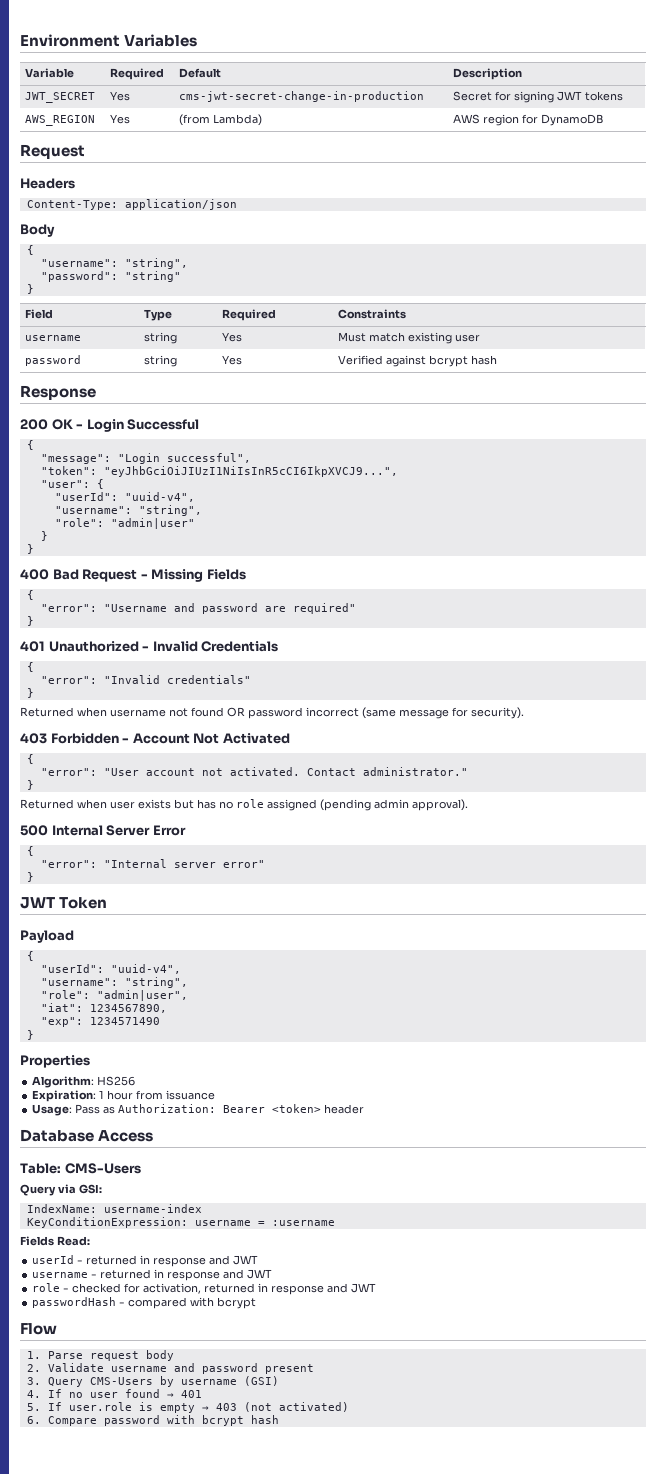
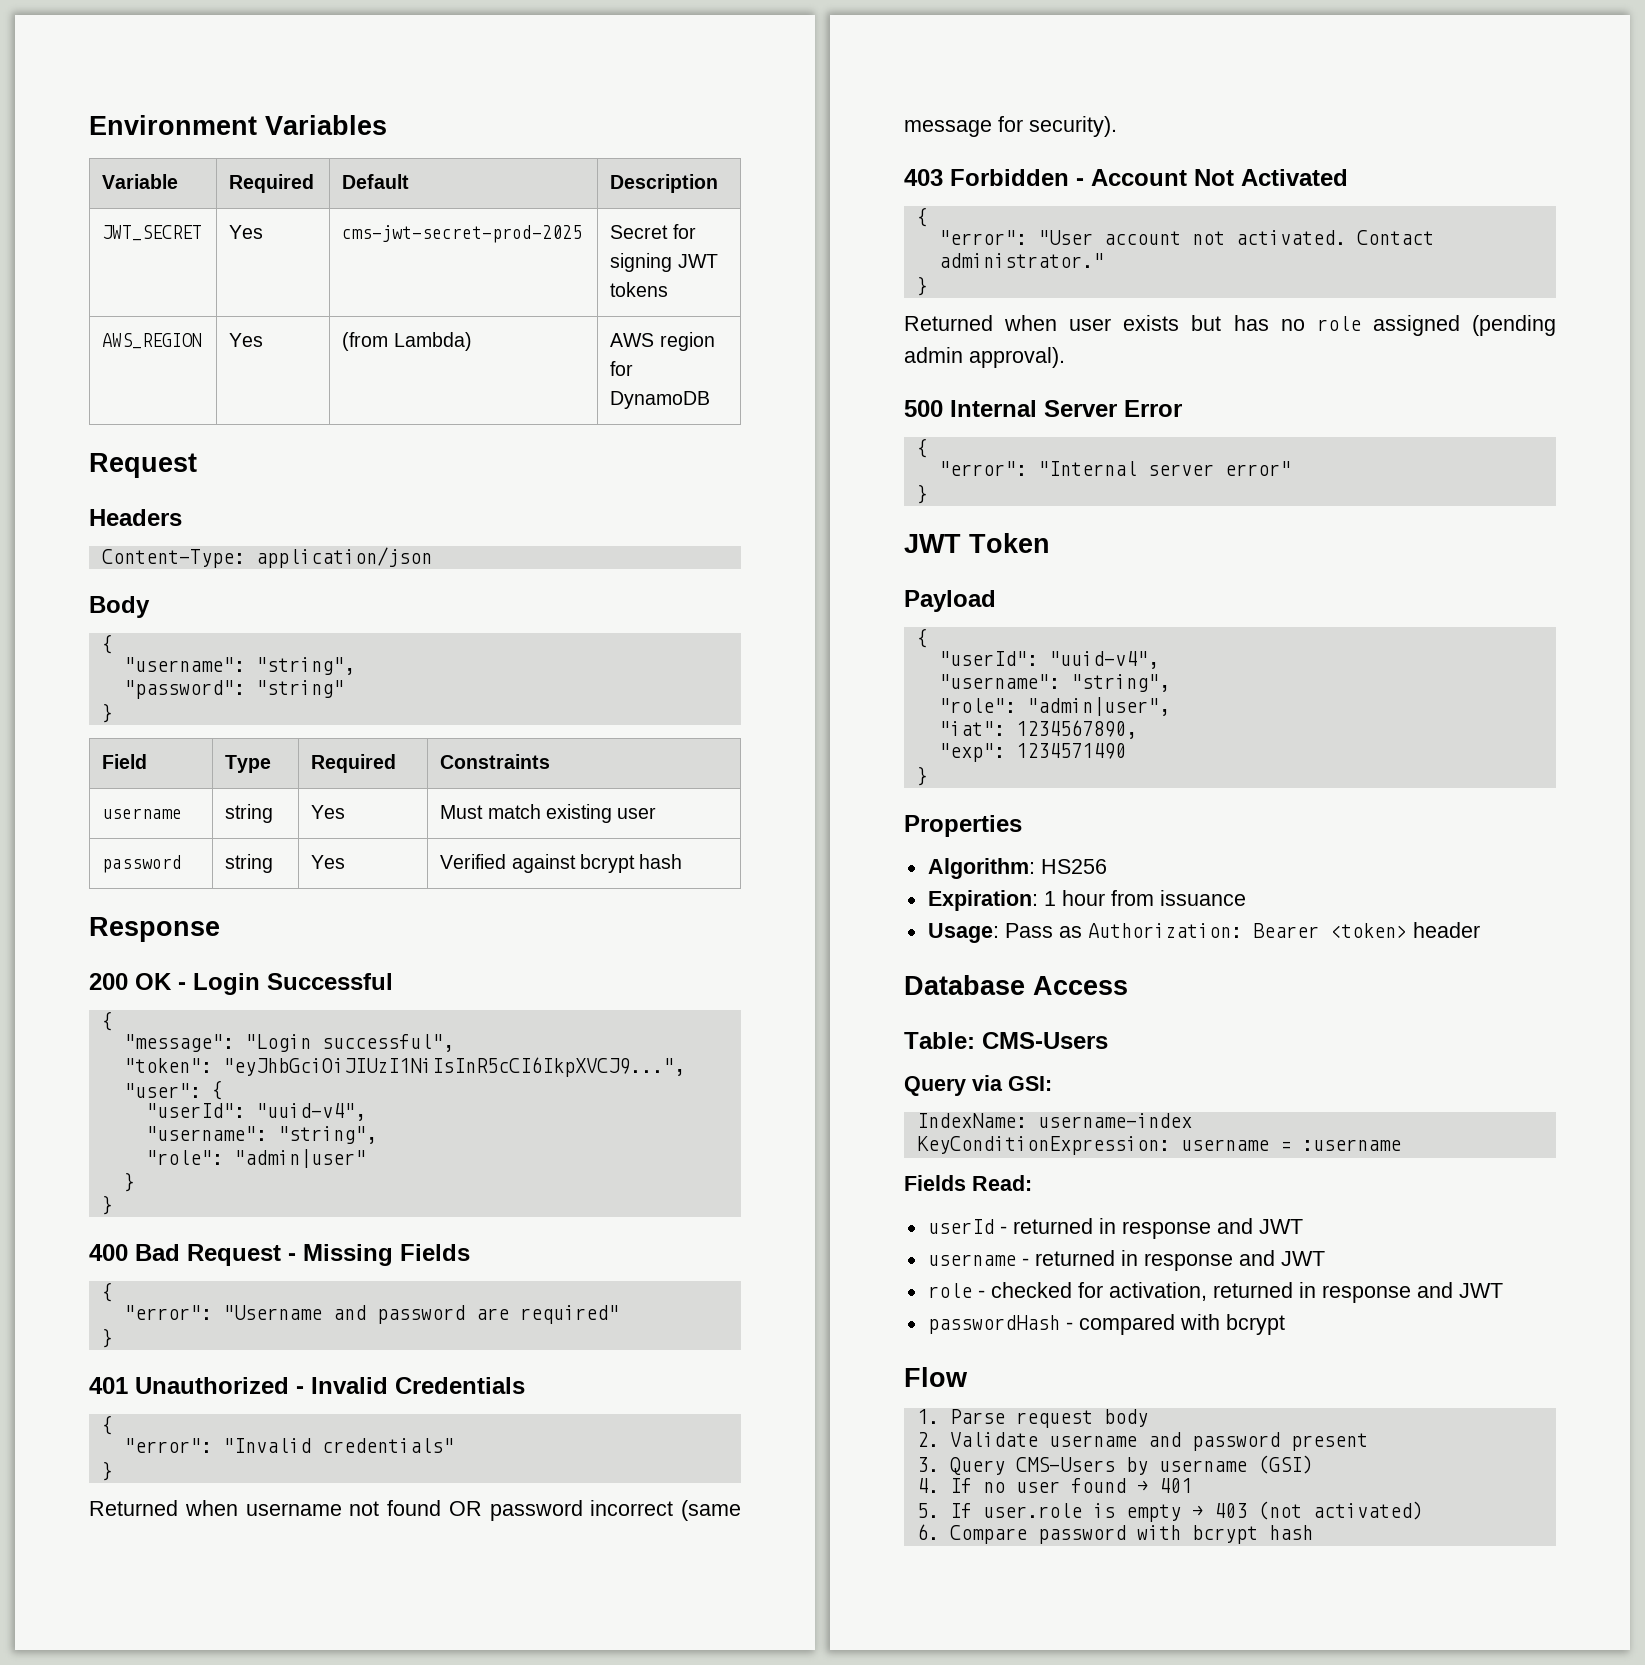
[178,91,424,102] cms-jwt-secret-change-in-production -> [342,225,583,243] cms-jwt-secret-prod-2025

